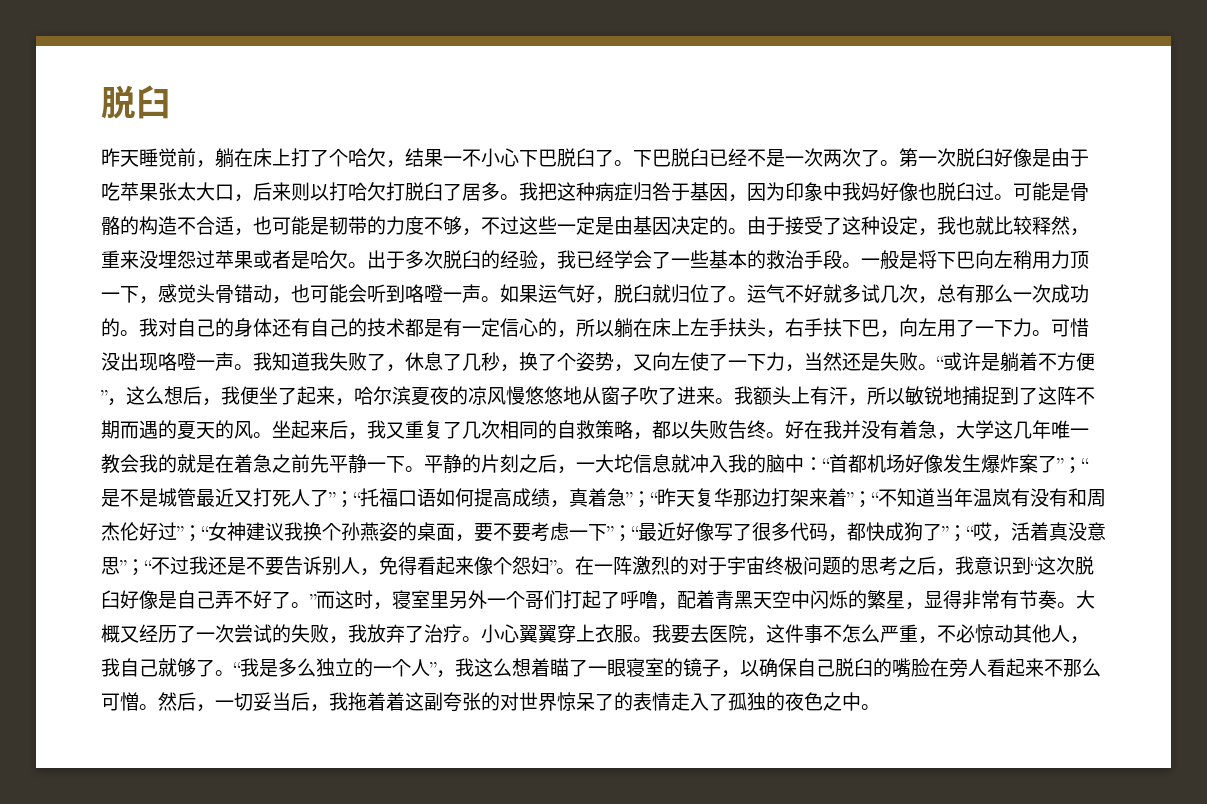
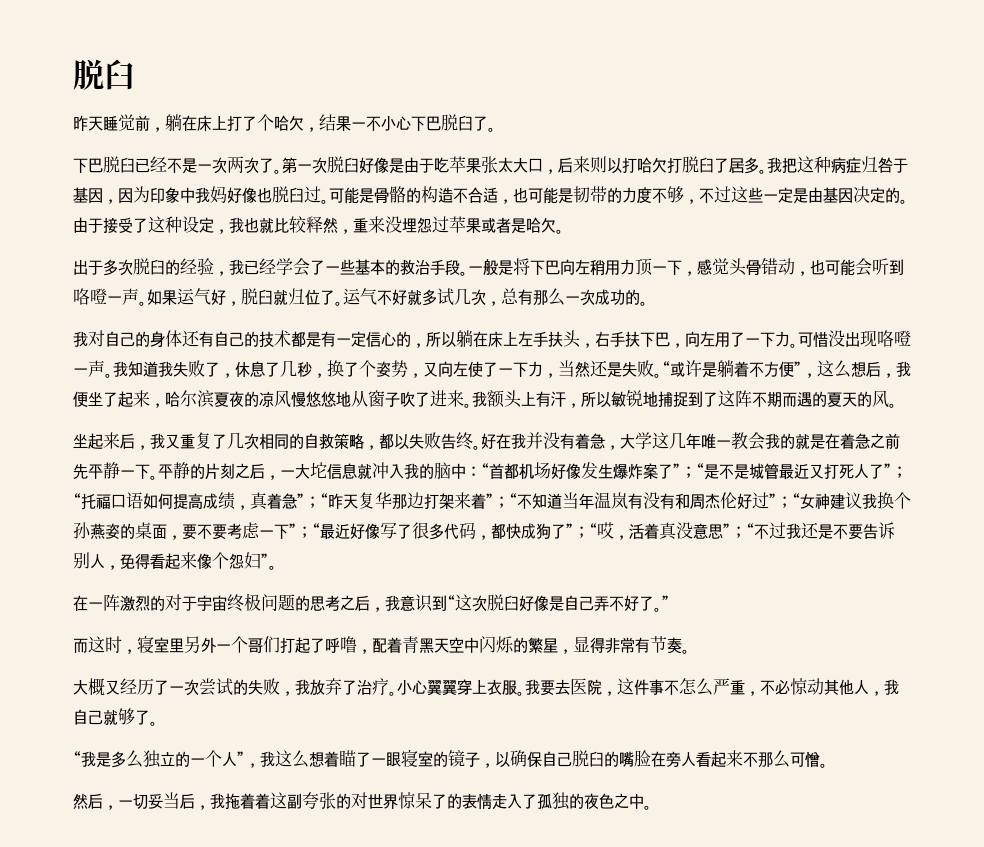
(633, 163) none -> (496, 129) //
(367, 265) none -> (564, 231) //
(139, 333) none -> (648, 303) //
(272, 435) none -> (897, 405) //
(575, 571) none -> (277, 567) //
(317, 600) none -> (670, 602) //
(1076, 605) none -> (690, 651) //
(234, 673) none -> (158, 723) //
(158, 707) none -> (828, 765) //

